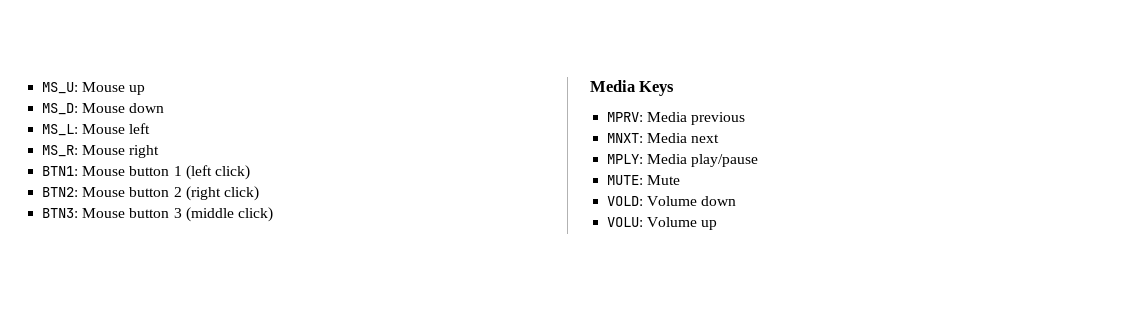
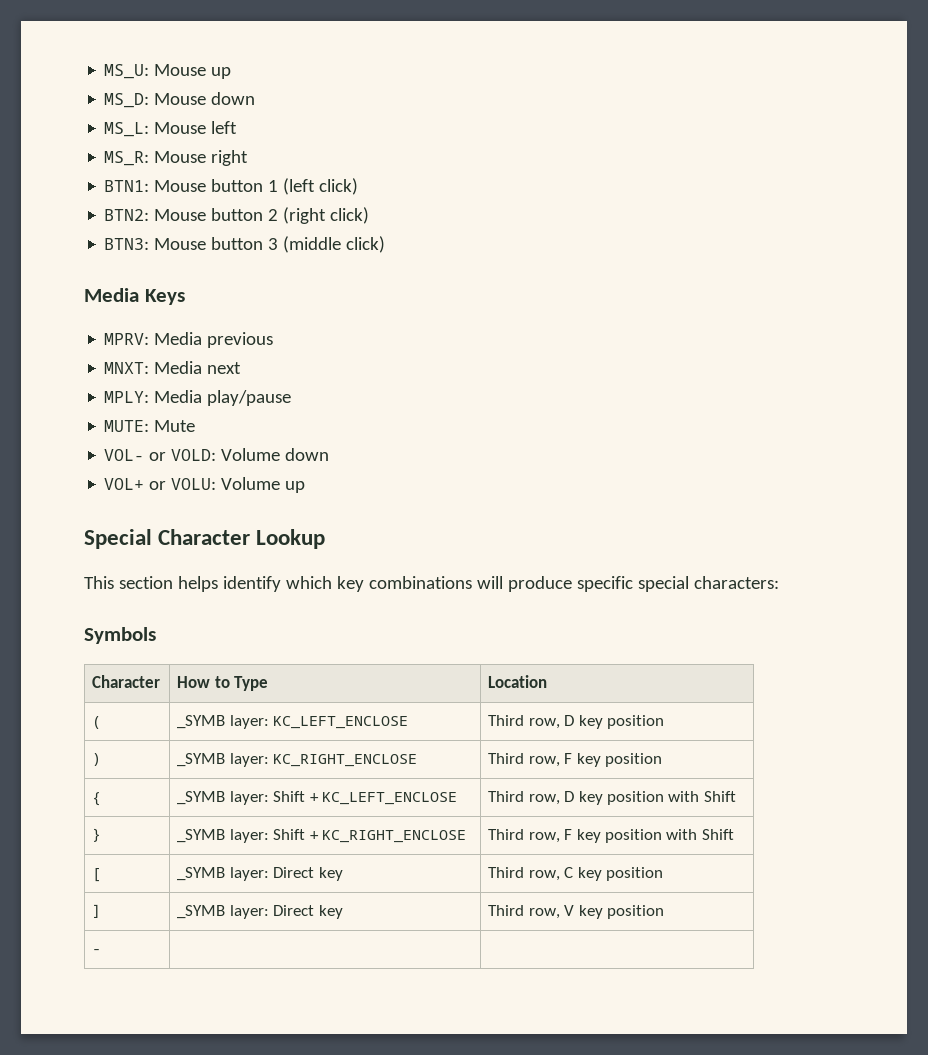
(681, 180) none -> [104,449,167,461] VOL- or
(737, 201) none -> [104,478,167,490] VOL+ or
(718, 225) none -> [84,529,326,549] [84,576,779,592] [84,627,156,644] [92,675,161,688] [177,676,269,691] [488,675,548,688] [92,716,102,729] [177,715,409,729] [488,715,664,729] [92,753,102,766] [177,753,418,767] [488,753,662,767] [92,792,102,806] [177,791,457,805] [488,791,736,805] [92,828,102,842] [177,829,466,843] [488,829,734,843] [92,868,102,882] [177,867,343,881] [488,867,663,881] [92,904,102,918] [177,905,343,919] [488,905,664,919] [92,949,102,954] // Special Character Lookup // This section helps identify which key combinations will produce specific special characters: // Symbols // Character | How to Type | Location // ( | _SYMB layer: KC_LEFT_ENCLOSE | Third row, D key position // ) | _SYMB layer: KC_RIGHT_ENCLOSE | Third row, F key position // { | _SYMB layer: Shift + KC_LEFT_ENCLOSE | Third row, D key position with Shift // } | _SYMB layer: Shift + KC_RIGHT_ENCLOSE | Third row, F key position with Shift // [ | _SYMB layer: Direct key | Third row, C key position // ] | _SYMB layer: Direct key | Third row, V key position // - | |

